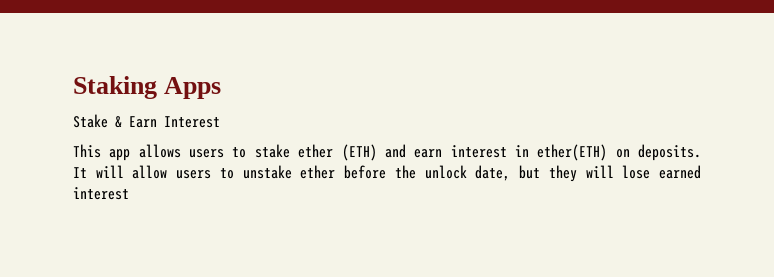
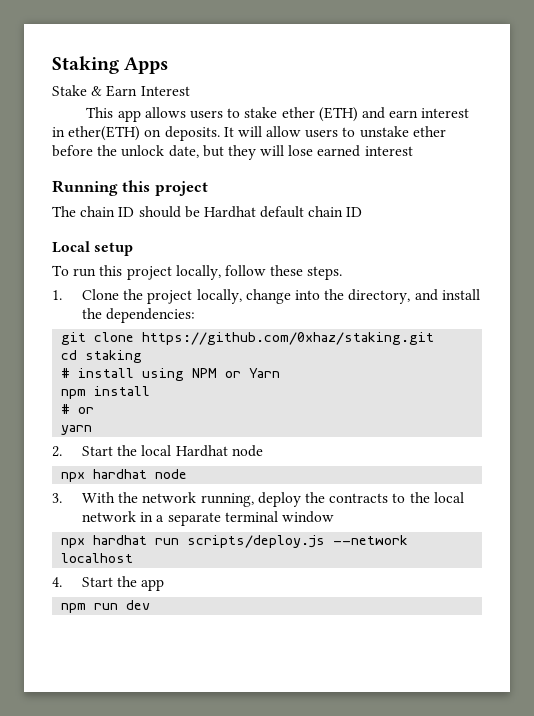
(129, 193) none -> [52,180,208,196] [52,206,363,218] [52,241,134,256] [52,265,343,280] [52,289,480,304] [82,308,196,323] [61,332,435,345] [61,350,143,363] [61,368,281,381] [61,386,151,399] [61,404,95,414] [61,425,93,435] [52,445,263,457] [61,469,188,482] [52,492,464,507] [82,511,334,526] [61,535,409,548] [61,553,134,563] [52,576,165,591] [61,600,151,613] // Running this project // The chain ID should be Hardhat default chain ID // Local setup // To run this project locally, follow these steps. // 1. Clone the project locally, change into the directory, and install the dependencies: // git clone https://github.com/0xhaz/staking.git // cd staking // # install using NPM or Yarn // npm install // # or // yarn // 2. Start the local Hardhat node // npx hardhat node // 3. With the network running, deploy the contracts to the local network in a separate terminal window // npx hardhat run scripts/deploy.js --network localhost // 4. Start the app // npm run dev

